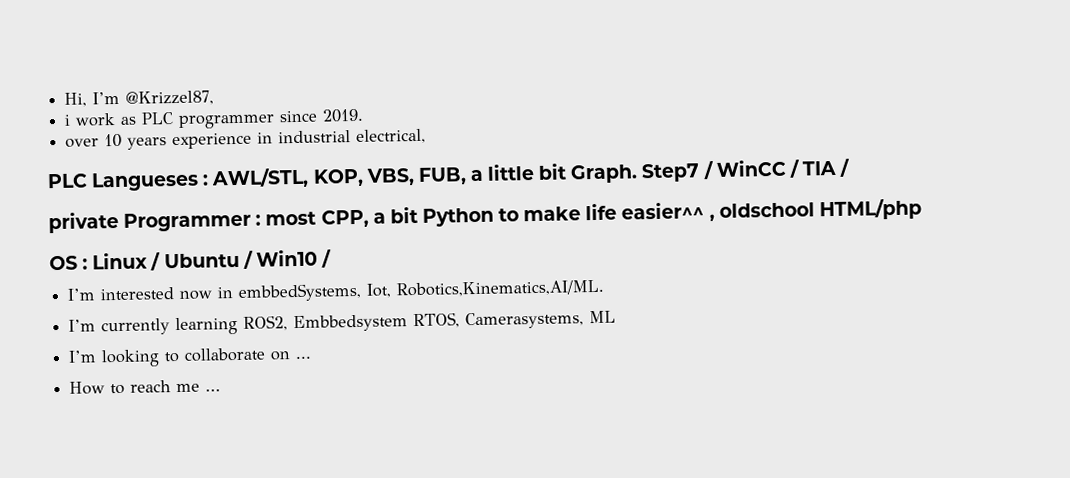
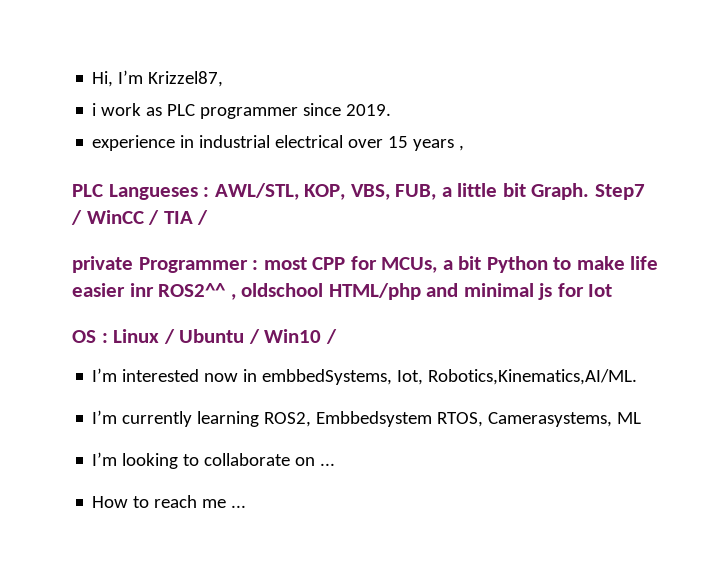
[125,90,215,106] @Krizzel87, -> [148,71,224,87] Krizzel87,
[65,128,427,150] over 10 years experience in industrial electrical, -> [92,135,465,151] experience in industrial electrical over 15 years ,
[320,209,369,228] CPP, -> [312,256,438,273] CPP for MCUs,
[621,202,705,220] easier^^ -> [72,283,227,297] easier inr ROS2^^
(922, 209) none -> [426,283,613,300] and minimal js for Iot

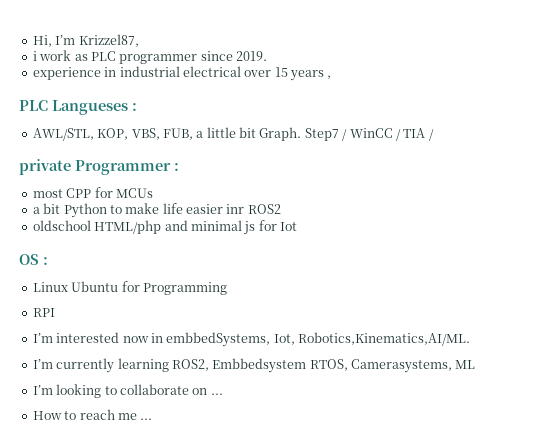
(210, 192) none -> (137, 107) //
(259, 265) none -> (179, 167) //
[381,257,438,273] MCUs, -> [115,188,153,198] MCUs //
[158,283,236,300] ROS2^^ , -> [247,204,281,214] ROS2 //
[113,329,337,344] Linux / Ubuntu / Win10 / -> [32,281,227,295] [32,308,55,317] // Linux Ubuntu for Programming // RPI

